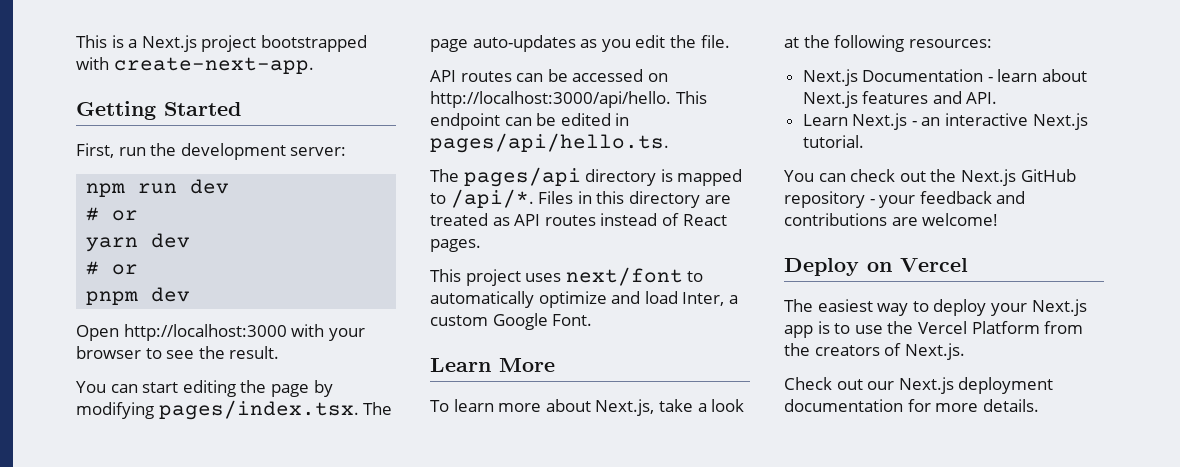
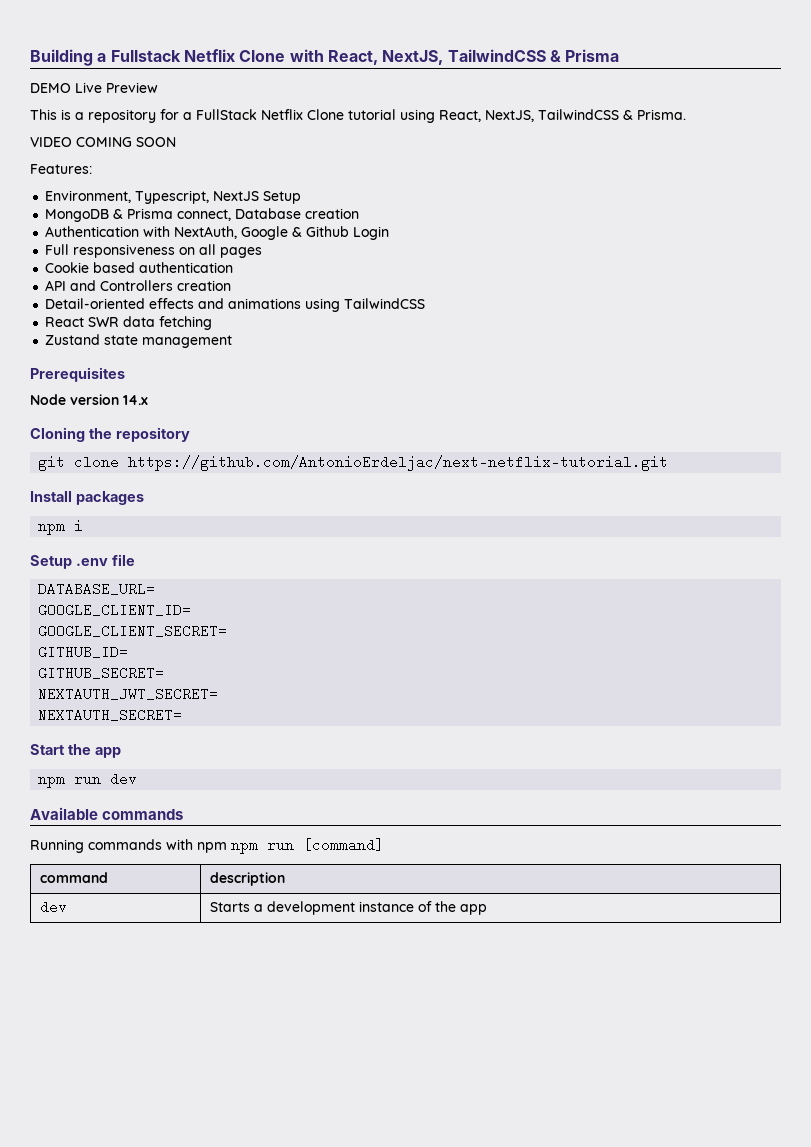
[76,35,367,52] [76,57,314,74] [76,101,241,120] [76,143,347,160] [86,179,230,197] [86,207,139,221] [86,233,191,252] [86,261,139,275] [86,287,191,305] [76,324,365,341] [76,346,280,359] [76,380,333,397] [76,400,393,420] [430,35,730,52] [430,69,668,82] [430,91,707,108] [430,113,630,130] [430,133,669,153] [430,167,743,187] [430,189,731,208] [430,213,727,226] [430,239,481,252] [430,267,704,286] [430,291,738,308] [430,313,593,330] [430,358,555,372] [430,399,745,416] [784,35,992,52] [802,69,1088,86] [802,91,998,108] [802,113,1088,130] [802,135,864,148] [784,169,1076,186] [784,191,1026,208] [784,213,999,226] [784,258,968,276] [784,299,1087,316] [784,321,1084,338] [784,343,965,360] [784,377,1054,394] [784,399,1039,412] This is a Next.js project bootstrapped with create-next-app. // Getting Started // First, run the development server: // npm run dev // # or // yarn dev // # or // pnpm dev // Open http://localhost:3000 with your browser to see the result. // You can start editing the page by modifying pages/index.tsx. The page auto-updates as you edit the file. // API routes can be accessed on http://localhost:3000/api/hello. This endpoint can be edited in pages/api/hello.ts. // The pages/api directory is mapped to /api/*. Files in this directory are treated as API routes instead of React pages. // This project uses next/font to automatically optimize and load Inter, a custom Google Font. // Learn More // To learn more about Next.js, take a look at the following resources: // Next.js Documentation - learn about Next.js features and API. // Learn Next.js - an interactive Next.js tutorial. // You can check out the Next.js GitHub repository - your feedback and contributions are welcome! // Deploy on Vercel // The easiest way to deploy your Next.js app is to use the Vercel Platform from the creators of Next.js. // Check out our Next.js deployment documentation for more details. -> [30,49,620,66] [30,82,158,93] [30,109,686,123] [30,137,176,147] [30,164,92,174] [45,190,302,204] [45,208,360,222] [45,226,390,240] [45,244,263,258] [45,262,234,273] [45,280,232,291] [45,298,426,312] [45,316,213,330] [45,334,233,348] [30,367,125,382] [30,394,148,405] [30,427,190,442] [38,455,669,471] [30,491,144,505] [38,520,84,535] [30,554,135,569] [38,582,156,596] [38,603,192,617] [38,624,228,638] [38,645,129,659] [38,666,165,680] [38,687,219,701] [38,708,183,722] [30,744,121,758] [38,772,138,788] [30,807,184,820] [30,838,384,854] [40,872,109,883] [210,872,286,886] [40,900,68,914] [210,901,488,915] Building a Fullstack Netflix Clone with React, NextJS, TailwindCSS & Prisma // DEMO Live Preview // This is a repository for a FullStack Netflix Clone tutorial using React, NextJS, TailwindCSS & Prisma. // VIDEO COMING SOON // Features: // Environment, Typescript, NextJS Setup // MongoDB & Prisma connect, Database creation // Authentication with NextAuth, Google & Github Login // Full responsiveness on all pages // Cookie based authentication // API and Controllers creation // Detail-oriented effects and animations using TailwindCSS // React SWR data fetching // Zustand state management // Prerequisites // Node version 14.x // Cloning the repository // git clone https://github.com/AntonioErdeljac/next-netflix-tutorial.git // Install packages // npm i // Setup .env file // DATABASE_URL= // GOOGLE_CLIENT_ID= // GOOGLE_CLIENT_SECRET= // GITHUB_ID= // GITHUB_SECRET= // NEXTAUTH_JWT_SECRET= // NEXTAUTH_SECRET= // Start the app // npm run dev // Available commands // Running commands with npm npm run [command] // command | description // dev | Starts a development instance of the app

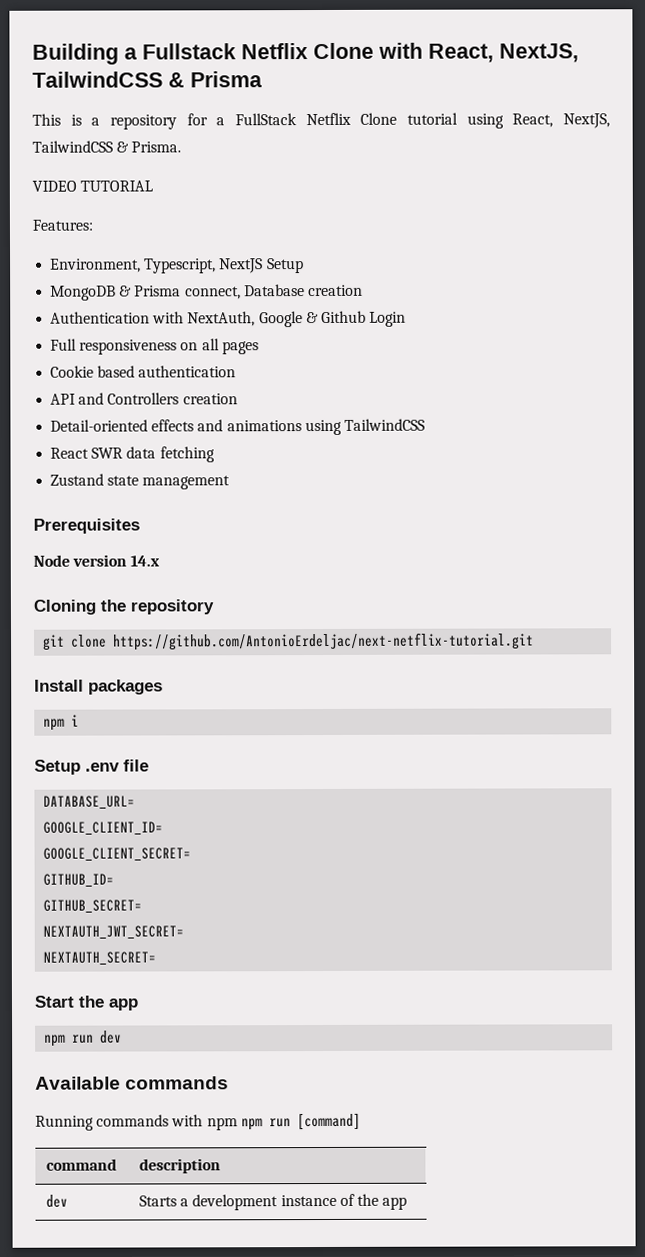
[30,82,158,93] // DEMO Live Preview -> (263, 79) none
[76,137,176,147] COMING SOON -> [80,180,154,192] TUTORIAL

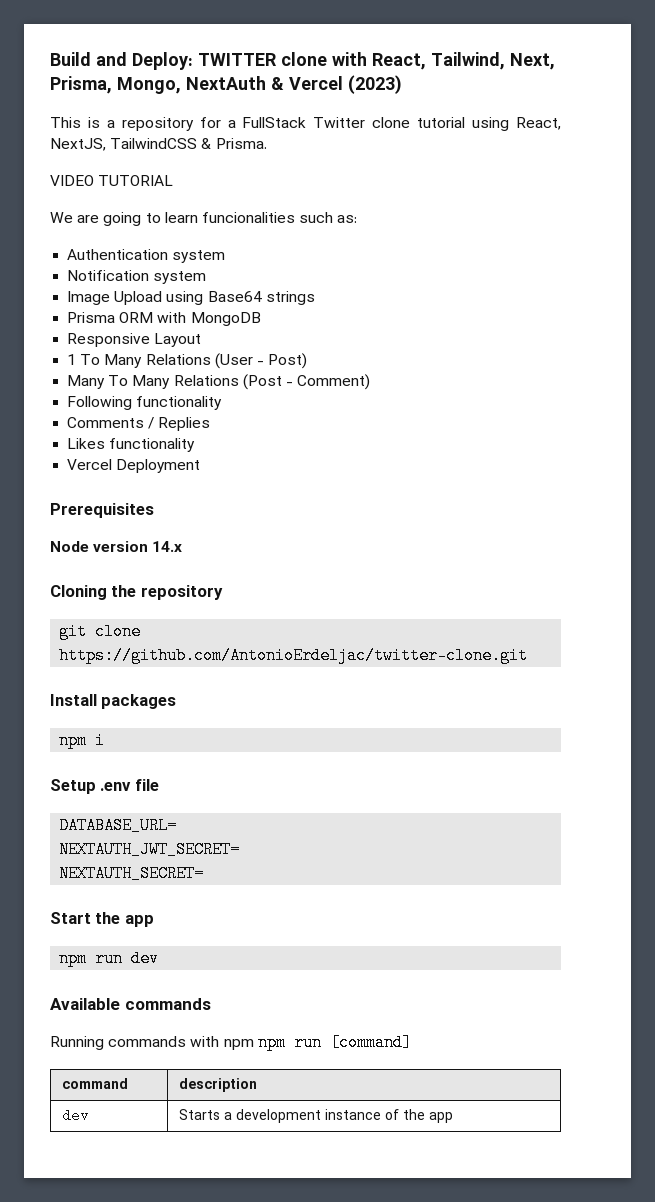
[32,42,579,65] [32,71,263,88] Building a Fullstack Netflix Clone with React, NextJS, TailwindCSS & Prisma -> [50,52,555,70] [50,75,402,94] Build and Deploy: TWITTER clone with React, Tailwind, Next, Prisma, Mongo, NextAuth & Vercel (2023)
[305,112,398,126] Netflix Clone -> [313,117,411,128] Twitter clone
[32,219,93,231] [50,258,304,274] [50,284,363,301] [50,310,407,328] [50,338,259,355] [50,365,237,378] [50,392,238,405] [50,418,425,436] [50,446,215,463] [50,473,231,490] Features: // Environment, Typescript, NextJS Setup // MongoDB & Prisma connect, Database creation // Authentication with NextAuth, Google & Github Login // Full responsiveness on all pages // Cookie based authentication // API and Controllers creation // Detail-oriented effects and animations using TailwindCSS // React SWR data fetching // Zustand state management -> [50,212,358,226] [67,249,226,263] [67,270,207,284] [67,291,315,305] [67,312,261,326] [67,333,202,347] [67,353,308,369] [67,374,371,390] [67,396,223,410] [67,417,211,431] [67,438,196,452] [67,459,201,473] We are going to learn funcionalities such as: // Authentication system // Notification system // Image Upload using Base64 strings // Prisma ORM with MongoDB // Responsive Layout // 1 To Many Relations (User - Post) // Many To Many Relations (Post - Comment) // Following functionality // Comments / Replies // Likes functionality // Vercel Deployment
[113,632,535,651] https://github.com/AntonioErdeljac/next-netflix-tutorial.git -> [59,647,529,664] https://github.com/AntonioErdeljac/twitter-clone.git
[43,821,164,836] [43,847,192,862] [43,873,115,888] [43,899,143,914] // GOOGLE_CLIENT_ID= // GOOGLE_CLIENT_SECRET= // GITHUB_ID= // GITHUB_SECRET= -> (178, 825) none

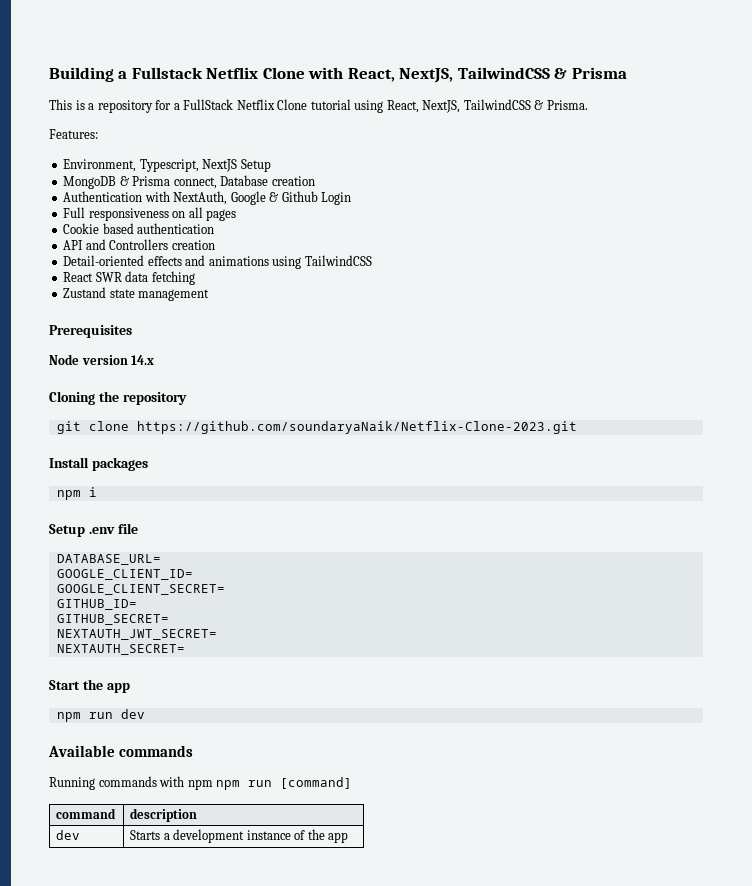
[50,52,555,70] [50,75,402,94] Build and Deploy: TWITTER clone with React, Tailwind, Next, Prisma, Mongo, NextAuth & Vercel (2023) -> [49,67,627,83] Building a Fullstack Netflix Clone with React, NextJS, TailwindCSS & Prisma
[313,117,411,128] Twitter clone -> [236,99,308,110] Netflix Clone
[50,175,174,186] [50,212,358,226] [67,249,226,263] [67,270,207,284] [67,291,315,305] [67,312,261,326] [67,333,202,347] [67,353,308,369] [67,374,371,390] [67,396,223,410] [67,417,211,431] [67,438,196,452] [67,459,201,473] VIDEO TUTORIAL // We are going to learn funcionalities such as: // Authentication system // Notification system // Image Upload using Base64 strings // Prisma ORM with MongoDB // Responsive Layout // 1 To Many Relations (User - Post) // Many To Many Relations (Post - Comment) // Following functionality // Comments / Replies // Likes functionality // Vercel Deployment -> [49,129,98,139] [63,159,271,172] [63,175,315,189] [63,191,352,205] [63,207,237,221] [63,223,215,234] [63,239,215,250] [63,255,372,269] [63,271,195,285] [63,287,210,301] Features: // Environment, Typescript, NextJS Setup // MongoDB & Prisma connect, Database creation // Authentication with NextAuth, Google & Github Login // Full responsiveness on all pages // Cookie based authentication // API and Controllers creation // Detail-oriented effects and animations using TailwindCSS // React SWR data fetching // Zustand state management
[59,647,529,664] https://github.com/AntonioErdeljac/twitter-clone.git -> [136,421,577,434] https://github.com/soundaryaNaik/Netflix-Clone-2023.git
(178, 825) none -> [56,569,193,580] [56,584,225,595] [56,599,137,610] [56,614,169,625] // GOOGLE_CLIENT_ID= // GOOGLE_CLIENT_SECRET= // GITHUB_ID= // GITHUB_SECRET=

